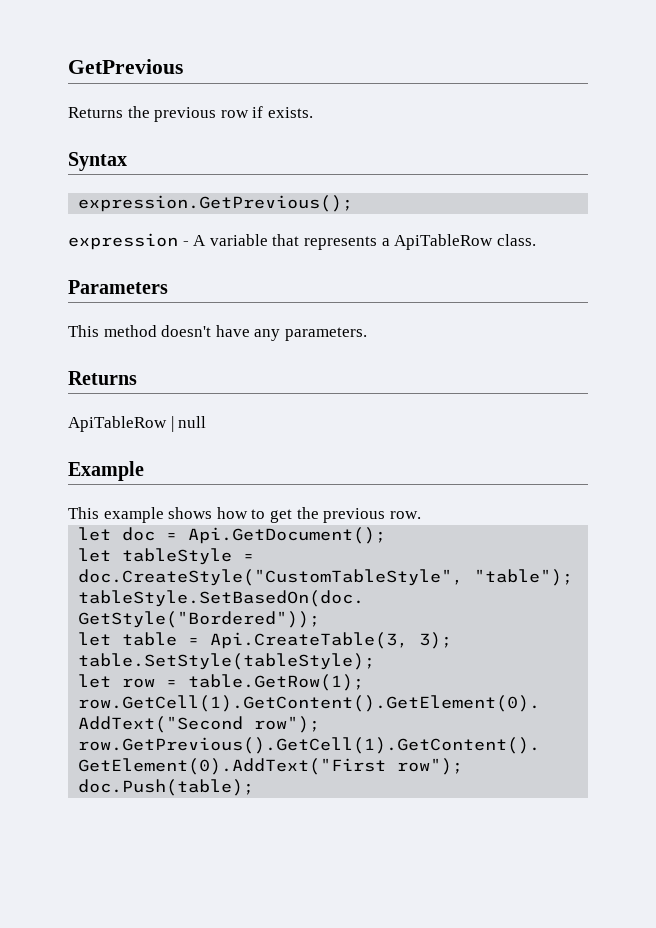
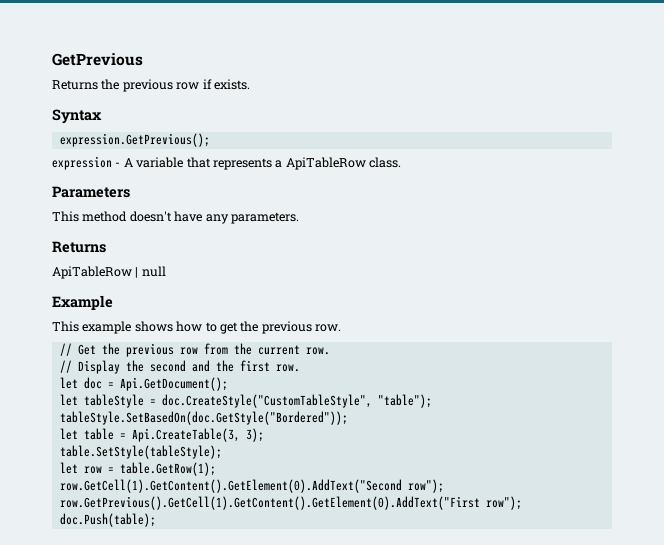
(421, 515) none -> [59,343,330,357] [59,360,300,374] // // Get the previous row from the current row. // // Display the second and the first row.

